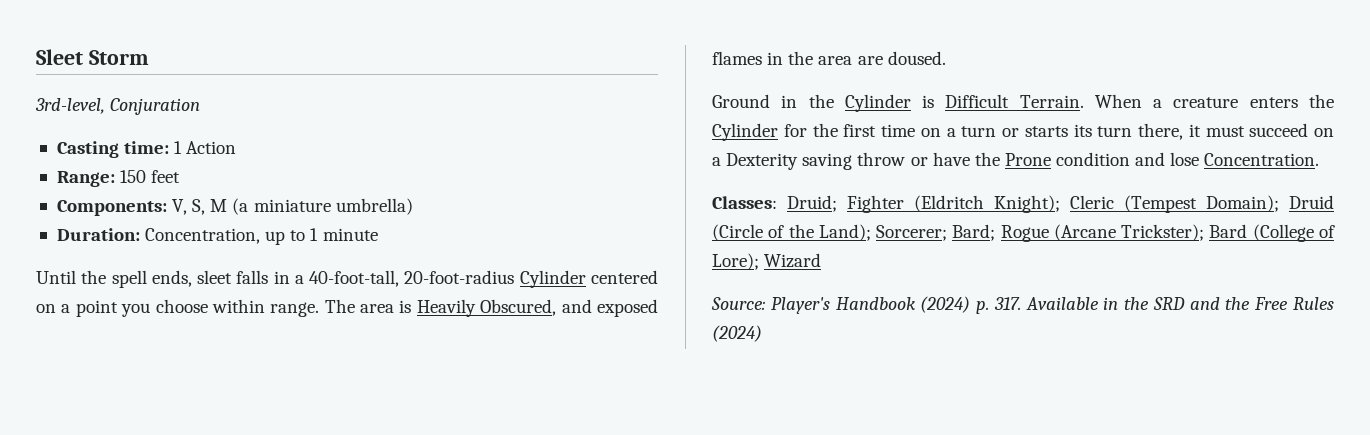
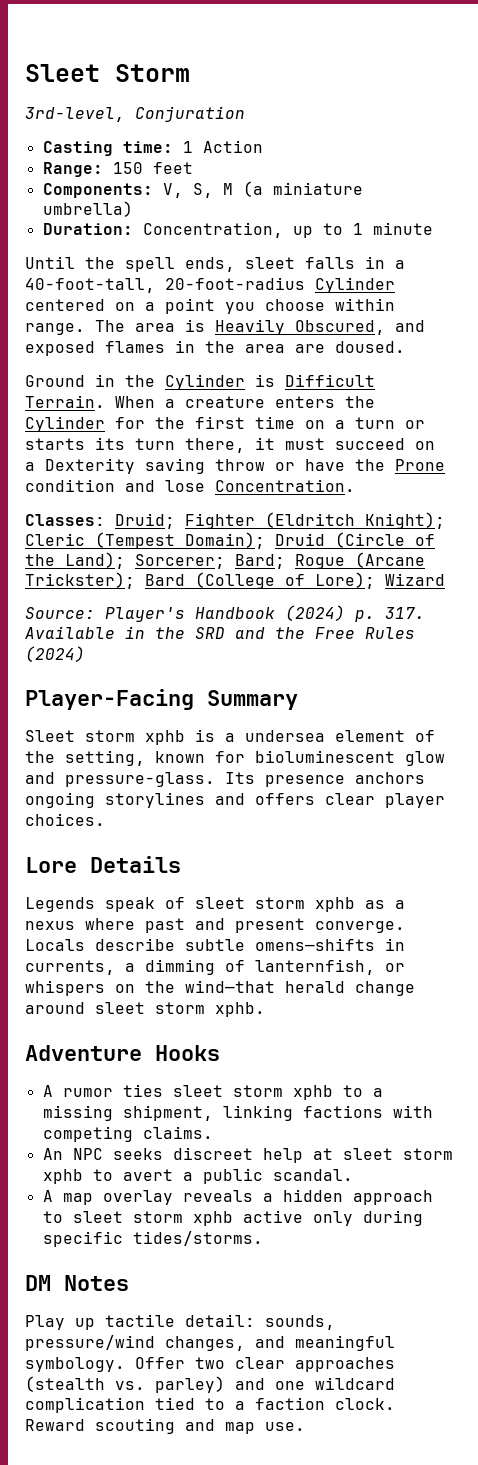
(762, 333) none -> [25,689,298,710] [25,729,435,745] [25,750,445,766] [25,772,425,787] [25,792,445,808] [25,813,105,826] [25,856,181,873] [25,897,405,912] [25,918,405,933] [25,938,405,951] [25,959,405,975] [25,980,415,996] [25,1002,265,1017] [25,1045,220,1061] [42,1084,383,1100] [42,1105,433,1121] [42,1126,213,1142] [42,1147,453,1163] [42,1168,353,1184] [42,1189,433,1205] [42,1210,423,1226] [42,1231,263,1247] [25,1275,129,1291] [25,1314,335,1330] [25,1335,395,1351] [25,1357,395,1372] [25,1376,395,1393] [25,1397,395,1413] [25,1418,305,1434] // Player-Facing Summary // Sleet storm xphb is a undersea element of the setting, known for bioluminescent glow and pressure-glass. Its presence anchors ongoing storylines and offers clear player choices. // Lore Details // Legends speak of sleet storm xphb as a nexus where past and present converge. Locals describe subtle omens—shifts in currents, a dimming of lanternfish, or whispers on the wind—that herald change around sleet storm xphb. // Adventure Hooks // A rumor ties sleet storm xphb to a missing shipment, linking factions with competing claims. // An NPC seeks discreet help at sleet storm xphb to avert a public scandal. // A map overlay reveals a hidden approach to sleet storm xphb active only during specific tides/storms. // DM Notes // Play up tactile detail: sounds, pressure/wind changes, and meaningful symbology. Offer two clear approaches (stealth vs. parley) and one wildcard complication tied to a faction clock. Reward scouting and map use.

